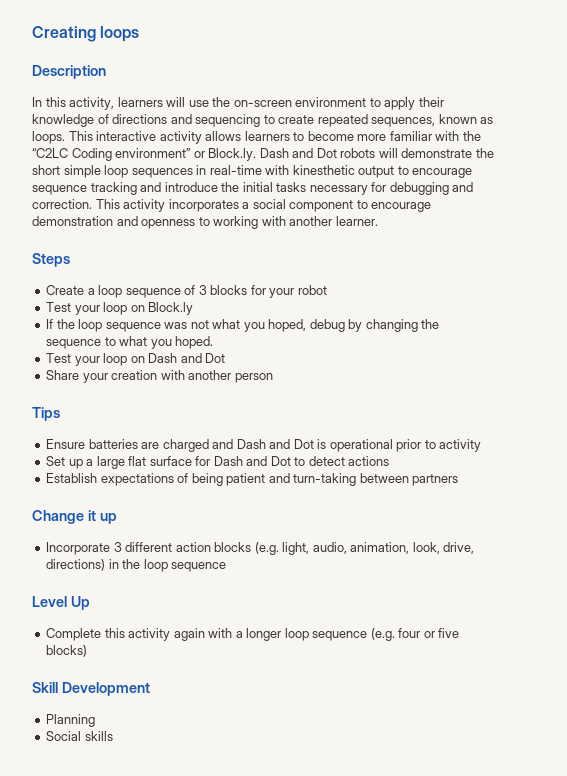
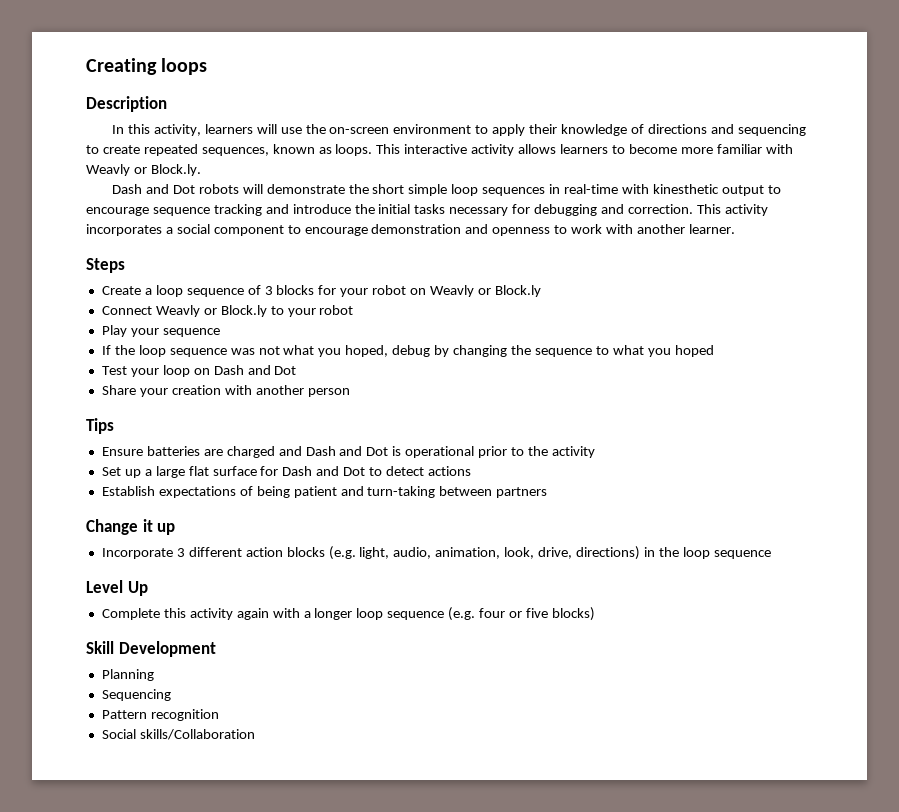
[462,131,481,141] [32,148,192,161] the “C2LC Coding environment” -> [86,164,130,176] Weavly
(257, 154) none -> (201, 170) //
[213,216,259,229] working -> [571,224,603,234] work
[46,302,194,315] // Test your loop on Block.ly -> [410,285,541,297] [101,305,354,317] [101,325,220,337] on Weavly or Block.ly // Connect Weavly or Block.ly to your robot // Play your sequence
[175,336,214,349] hoped. -> [674,345,714,357] hoped
(436, 444) none -> [527,446,548,456] the
(96, 720) none -> [101,689,171,701] [101,709,219,721] // Sequencing // Pattern recognition
[84,731,113,741] skills -> [139,729,255,740] skills/Collaboration

